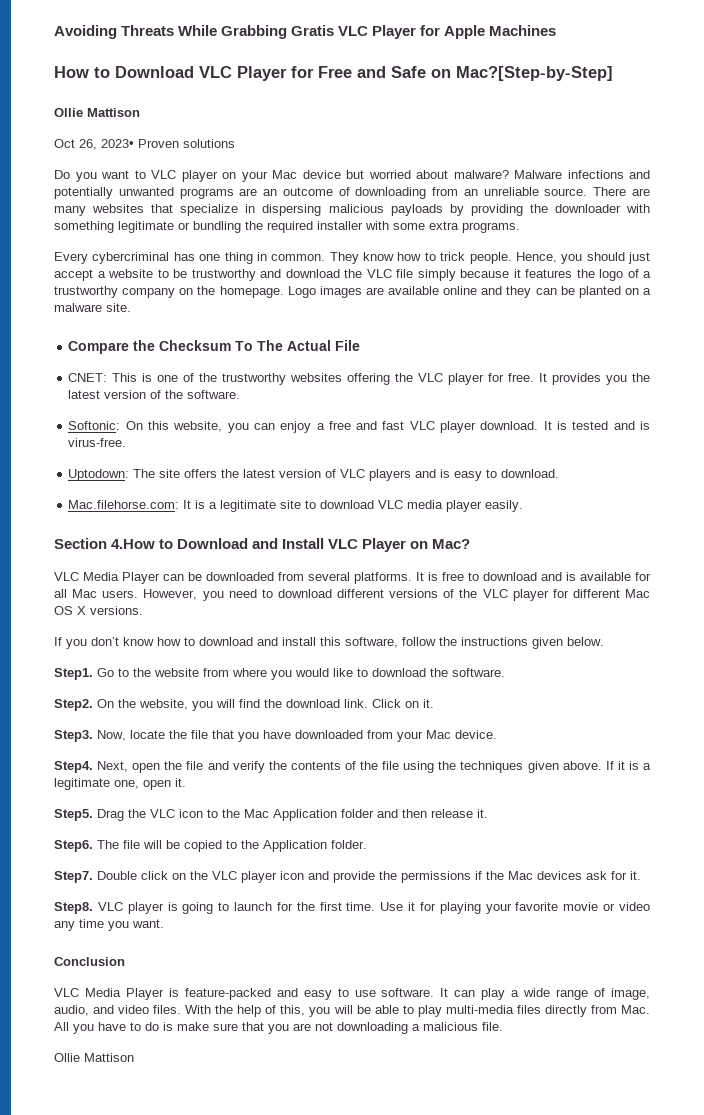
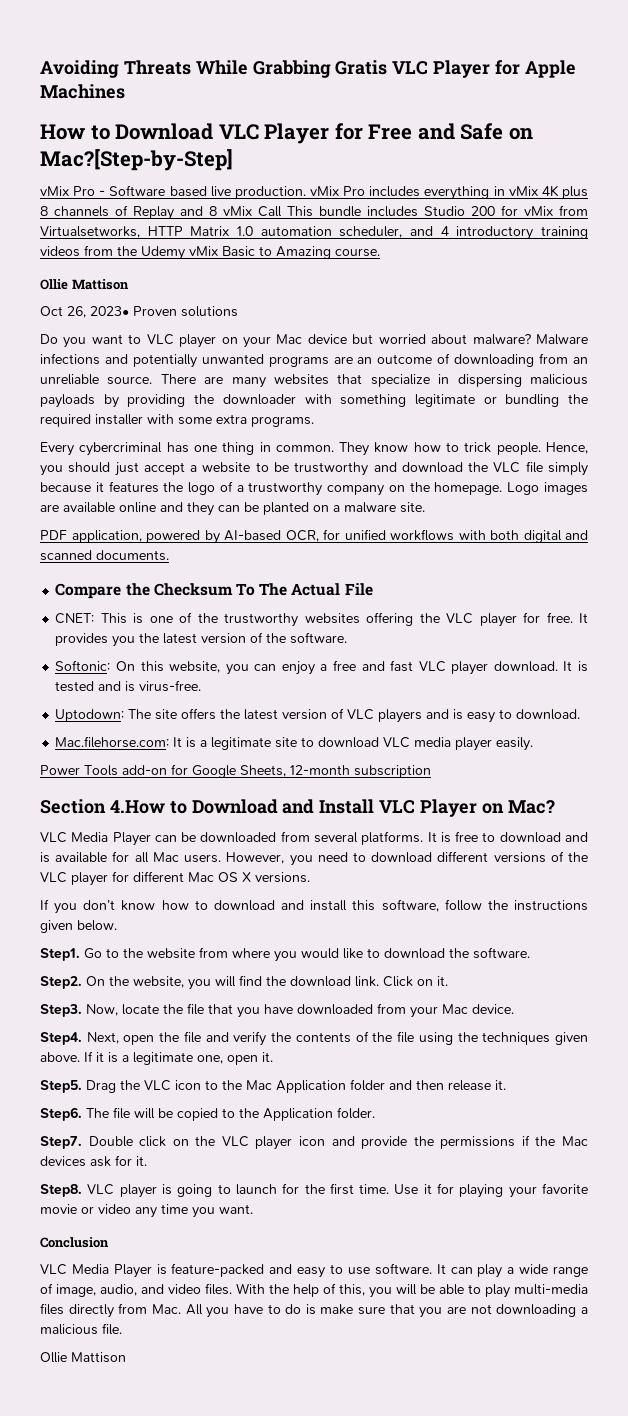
(613, 73) none -> [40,185,589,200] [40,205,588,220] [40,226,588,240] [40,245,380,260] // vMix Pro - Software based live production. vMix Pro includes everything in vMix 4K plus 8 channels of Replay and 8 vMix Call This bundle includes Studio 200 for vMix from Virtualsetworks, HTTP Matrix 1.0 automation scheduler, and 4 introductory training videos from the Udemy vMix Basic to Amazing course.
(131, 307) none -> [40,529,588,544] [40,550,169,561] // PDF application, powered by AI-based OCR, for unified workflows with both digital and scanned documents.
(524, 506) none -> [40,764,431,778] // Power Tools add-on for Google Sheets, 12-month subscription

